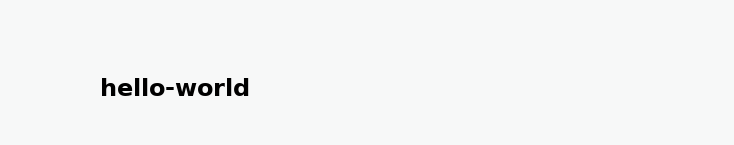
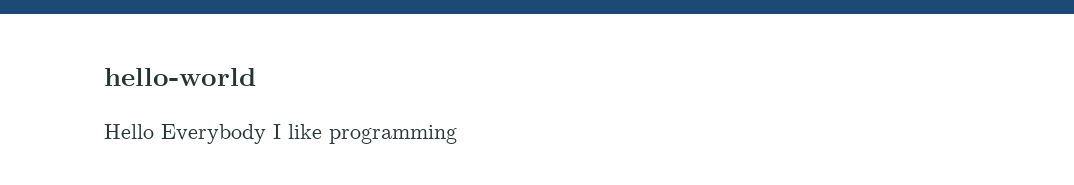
(250, 87) none -> [104,124,457,144] // Hello Everybody I like programming

